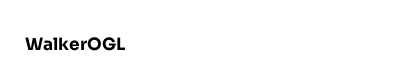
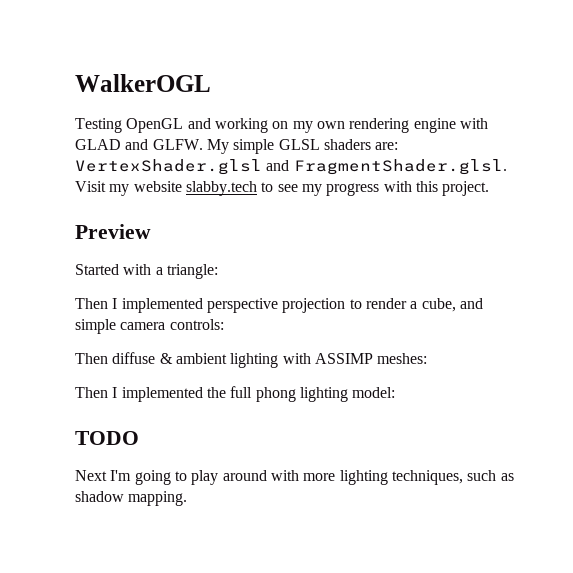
(126, 44) none -> [75,118,488,133] [75,139,399,154] [75,159,507,175] [75,181,490,196] [75,224,151,239] [75,264,218,279] [75,298,483,313] [75,319,224,334] [75,352,428,368] [75,386,396,402] [75,431,139,445] [75,470,514,485] [75,491,188,506] // Testing OpenGL and working on my own rendering engine with GLAD and GLFW. My simple GLSL shaders are: VertexShader.glsl and FragmentShader.glsl. Visit my website slabby.tech to see my progress with this project. // Preview // Started with a triangle: // Then I implemented perspective projection to render a cube, and simple camera controls: // Then diffuse & ambient lighting with ASSIMP meshes: // Then I implemented the full phong lighting model: // TODO // Next I'm going to play around with more lighting techniques, such as shadow mapping.

